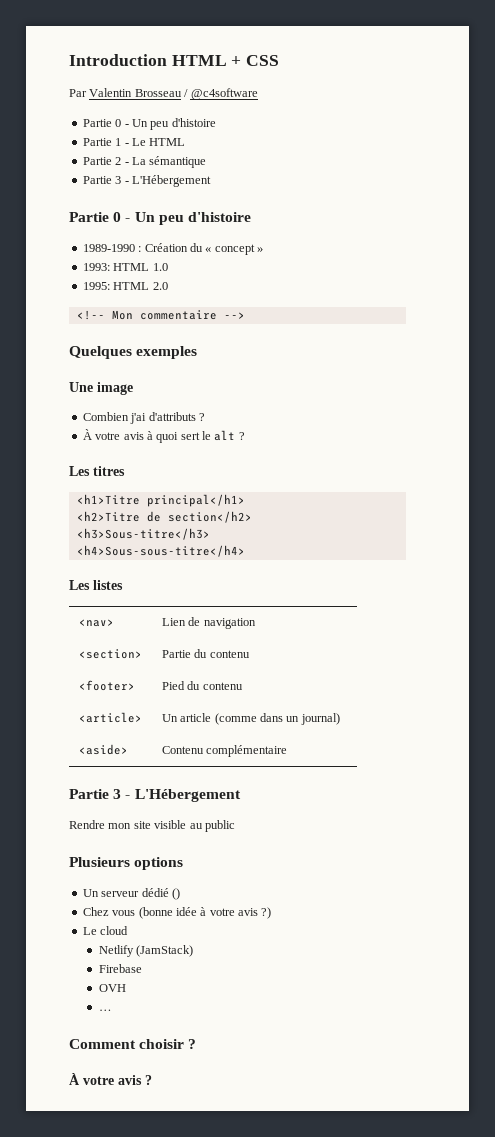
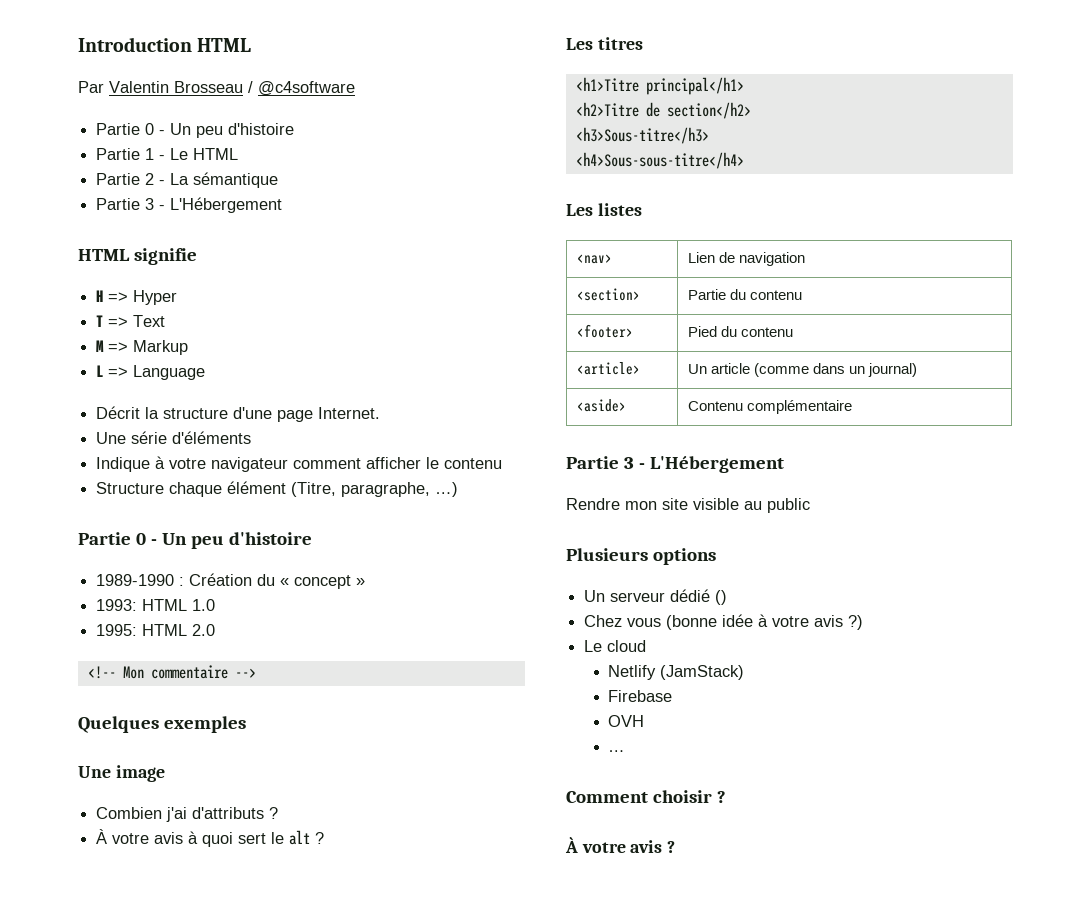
[231,55,280,66] + CSS -> (252, 45) none
(211, 181) none -> [78,248,197,265] [96,290,178,305] [96,315,166,327] [96,340,189,355] [96,365,206,380] [96,406,381,422] [96,431,252,444] [96,456,503,472] [96,481,459,497] // HTML signifie // H => Hyper // T => Text // M => Markup // L => Language // Décrit la structure d'une page Internet. // Une série d'éléments // Indique à votre navigateur comment afficher le contenu // Structure chaque élément (Titre, paragraphe, …)

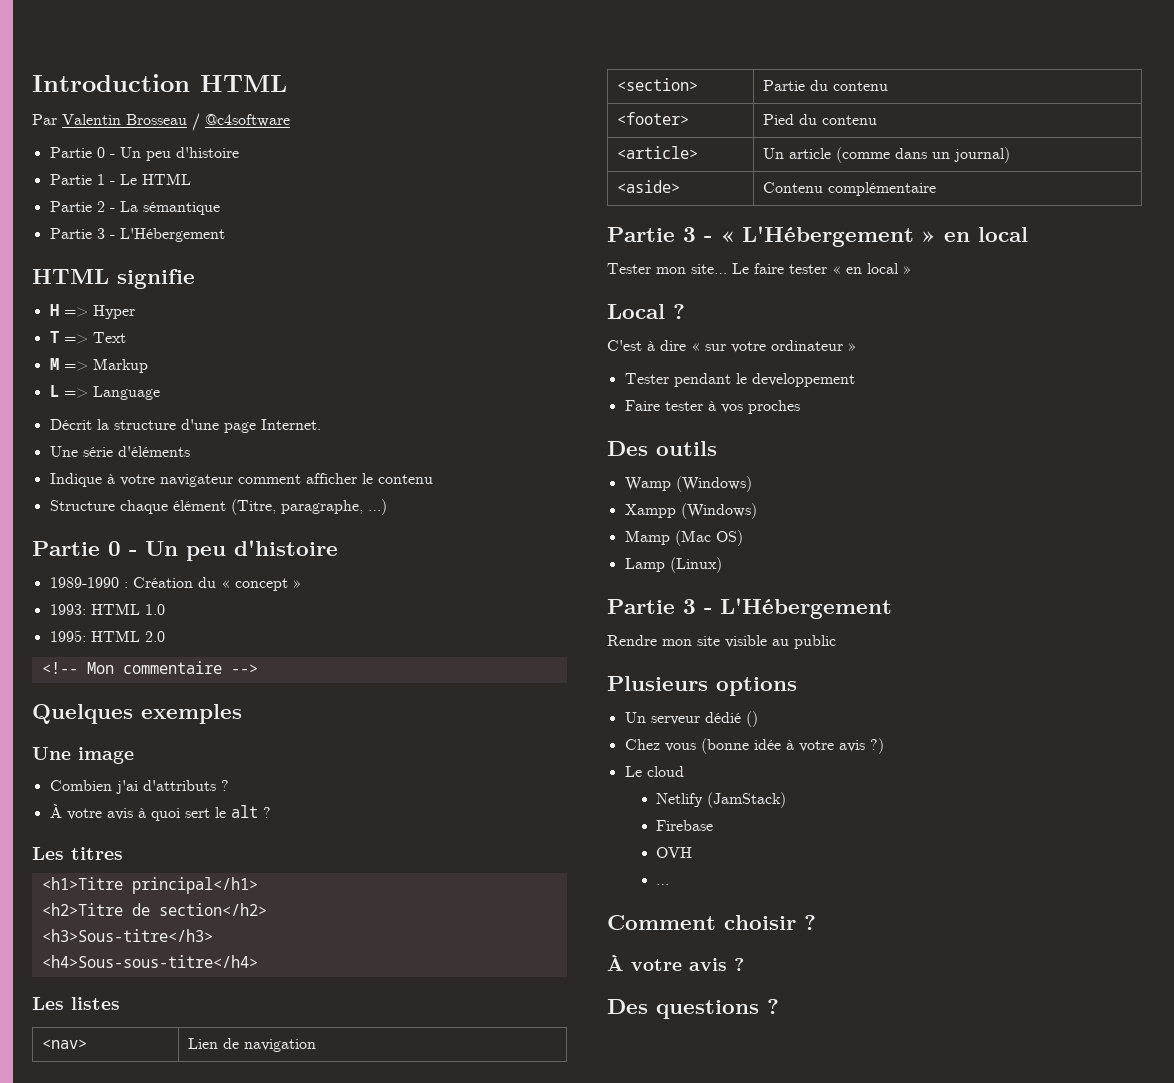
(853, 407) none -> [607,226,1028,247] [607,263,912,274] [607,304,685,319] [607,340,857,353] [624,373,855,387] [624,400,800,414] [607,441,717,456] [624,476,752,492] [624,503,757,519] [624,530,743,546] [624,557,722,573] // Partie 3 - « L'Hébergement » en local // Tester mon site… Le faire tester « en local » // Local ? // C'est à dire « sur votre ordinateur » // Tester pendant le developpement // Faire tester à vos proches // Des outils // Wamp (Windows) // Xampp (Windows) // Mamp (Mac OS) // Lamp (Linux)
(676, 847) none -> [607,999,779,1019] // Des questions ?

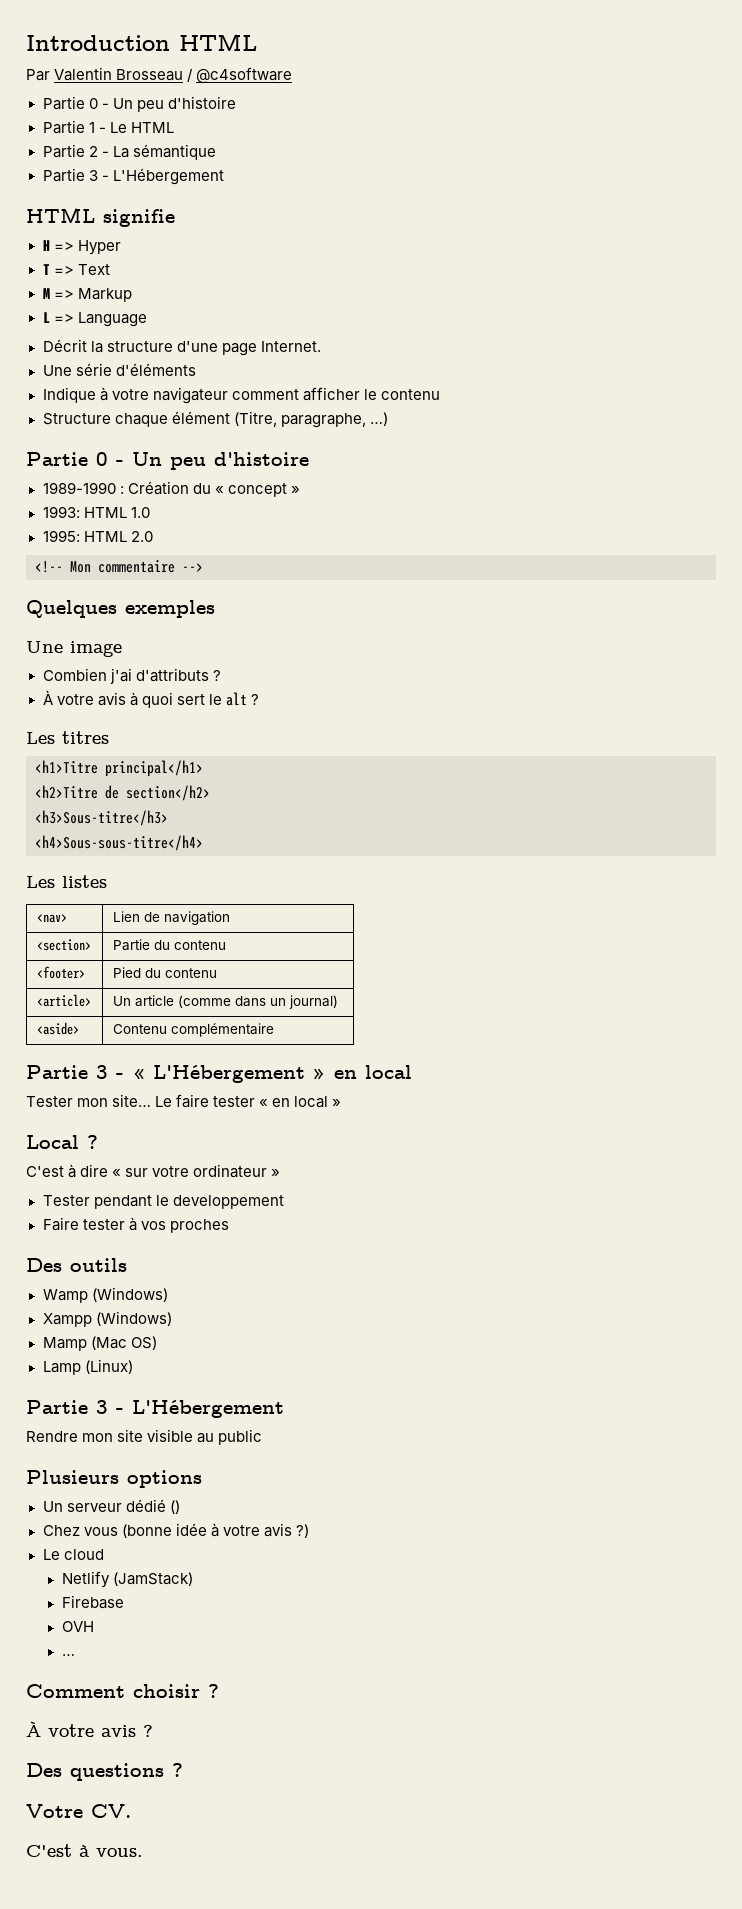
(779, 1006) none -> [26,1804,131,1818] [26,1844,143,1857] // Votre CV. // C'est à vous.

